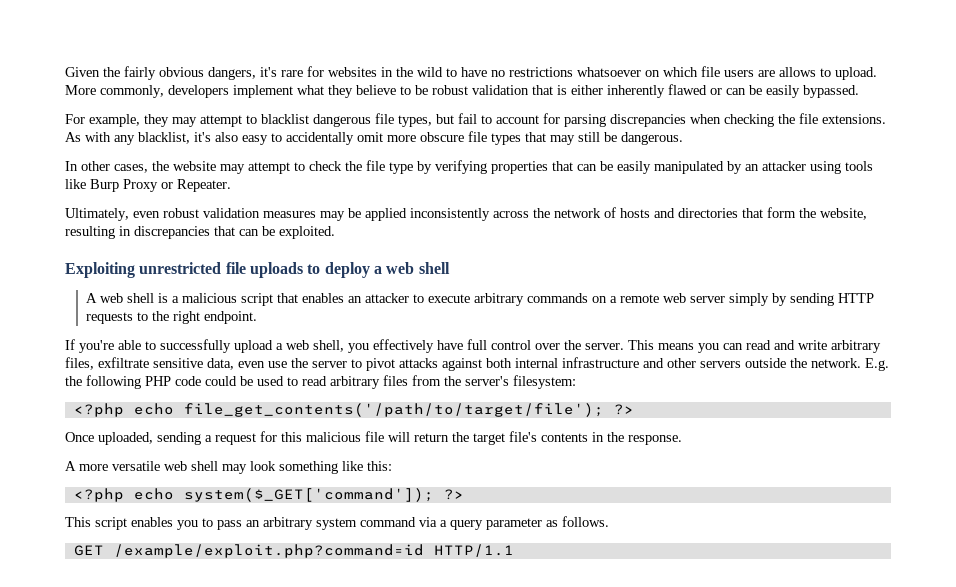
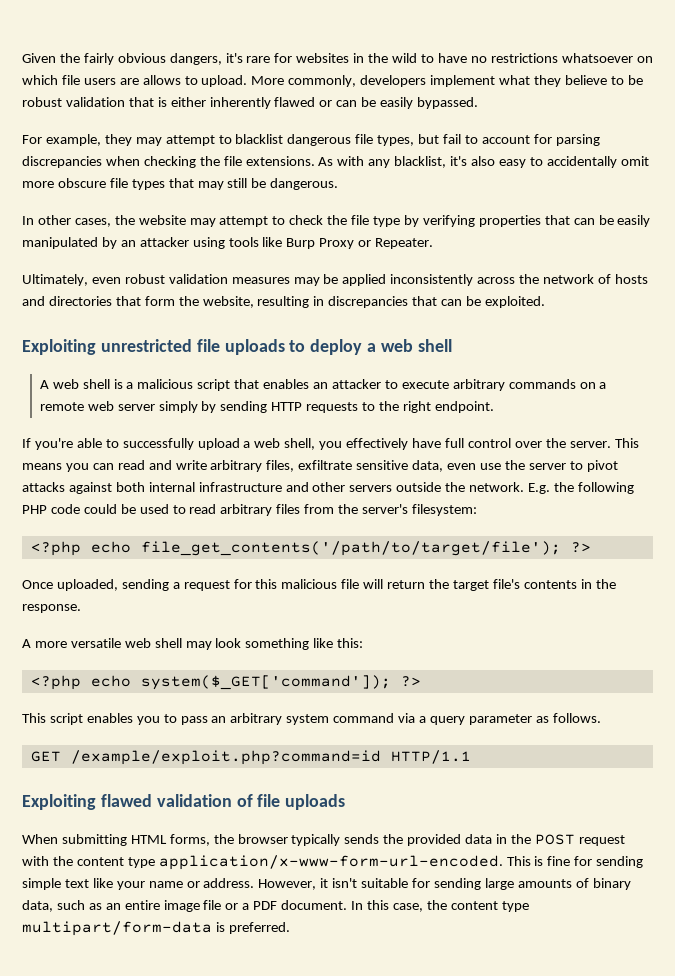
(514, 550) none -> [22,794,346,810] [22,834,625,846] [22,855,644,870] [22,878,631,890] [22,900,529,912] [22,921,290,936] // Exploiting flawed validation of file uploads // When submitting HTML forms, the browser typically sends the provided data in the POST request with the content type application/x-www-form-url-encoded. This is fine for sending simple text like your name or address. However, it isn't suitable for sending large amounts of binary data, such as an entire image file or a PDF document. In this case, the content type multipart/form-data is preferred.

